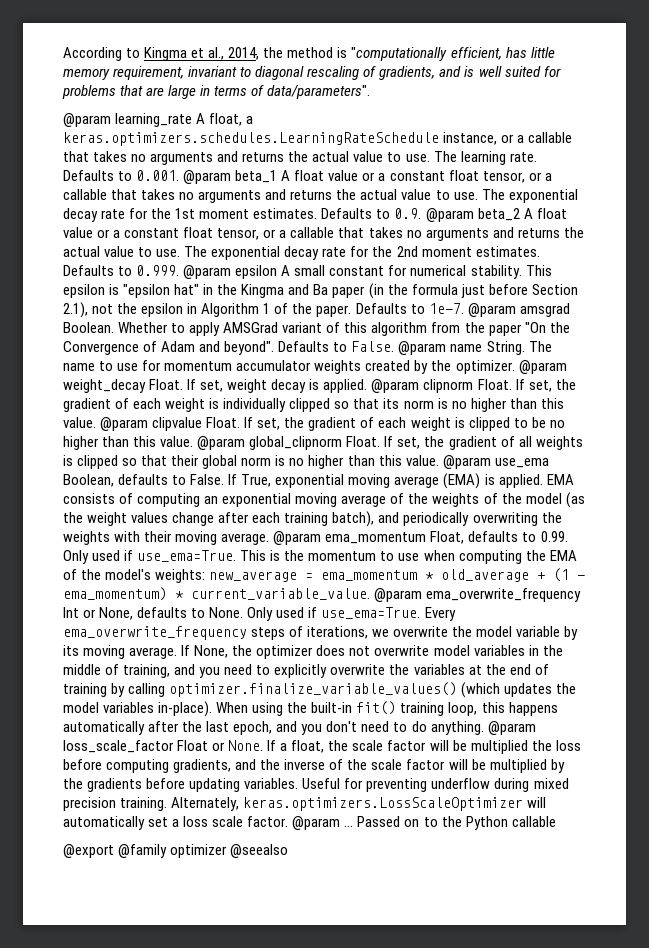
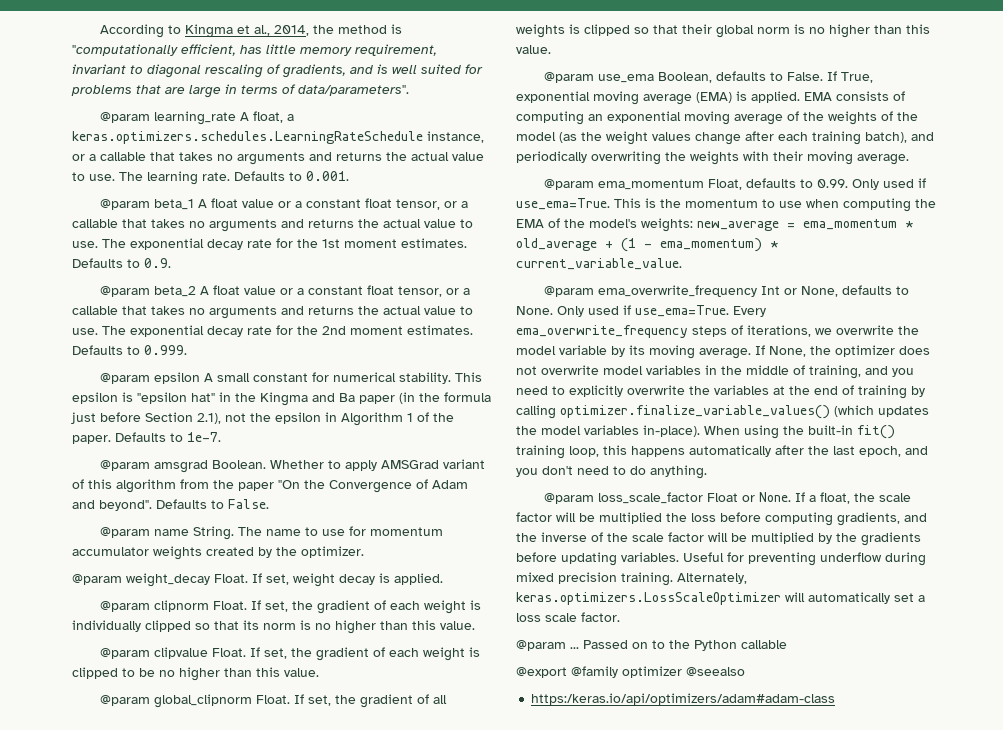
(180, 175) none -> (349, 176) //
(422, 213) none -> (171, 263) //
(180, 270) none -> (187, 350) //
(464, 308) none -> (221, 437) //
(395, 346) none -> (269, 504) //
(515, 367) none -> (364, 552) //
(368, 386) none -> (443, 579) //
(96, 422) none -> (475, 625) //
(194, 441) none -> (319, 672) //
(439, 460) none -> (551, 49) //
(270, 539) none -> (909, 159) //
(370, 594) none -> (682, 264) //
(484, 728) none -> (707, 472) //
(289, 821) none -> (620, 617) //
(289, 851) none -> [531,693,836,705] // https:/keras.io/api/optimizers/adam#adam-class

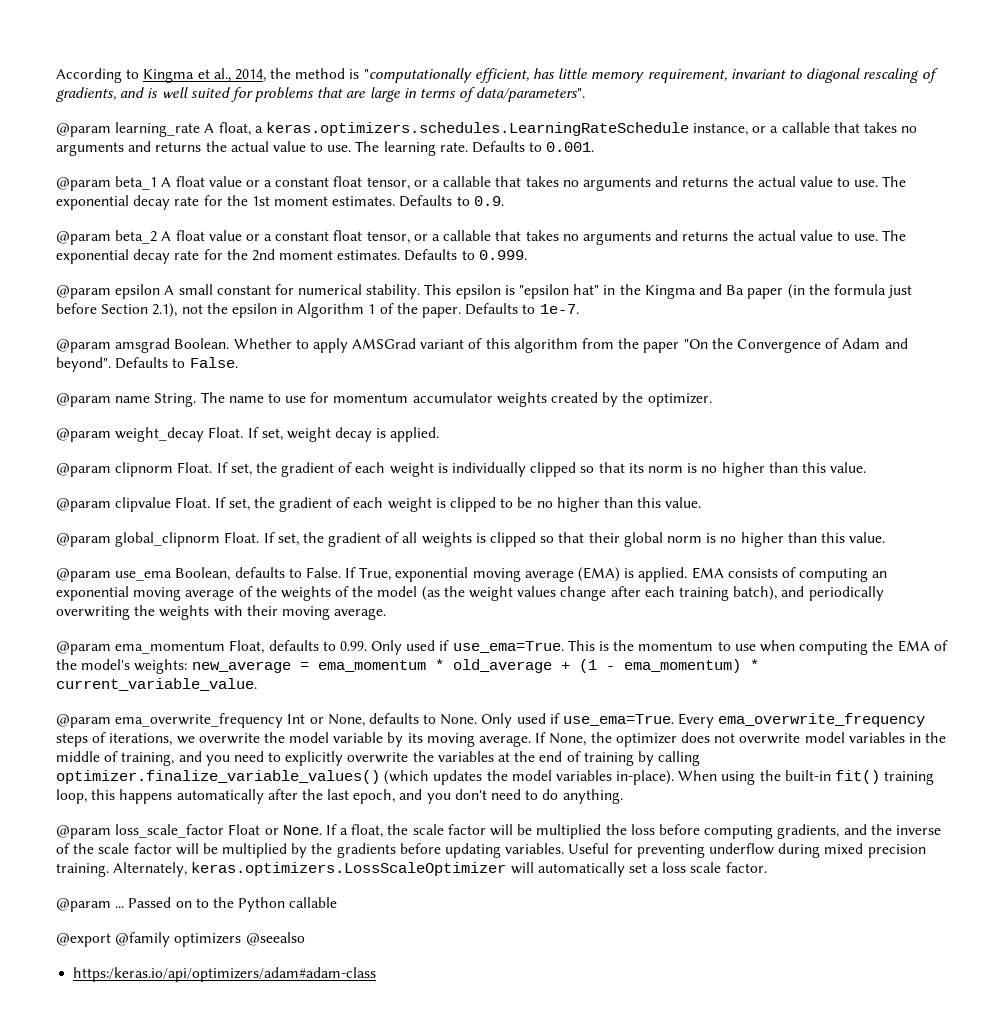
[622,666,682,678] optimizer -> [174,933,242,947] optimizers

